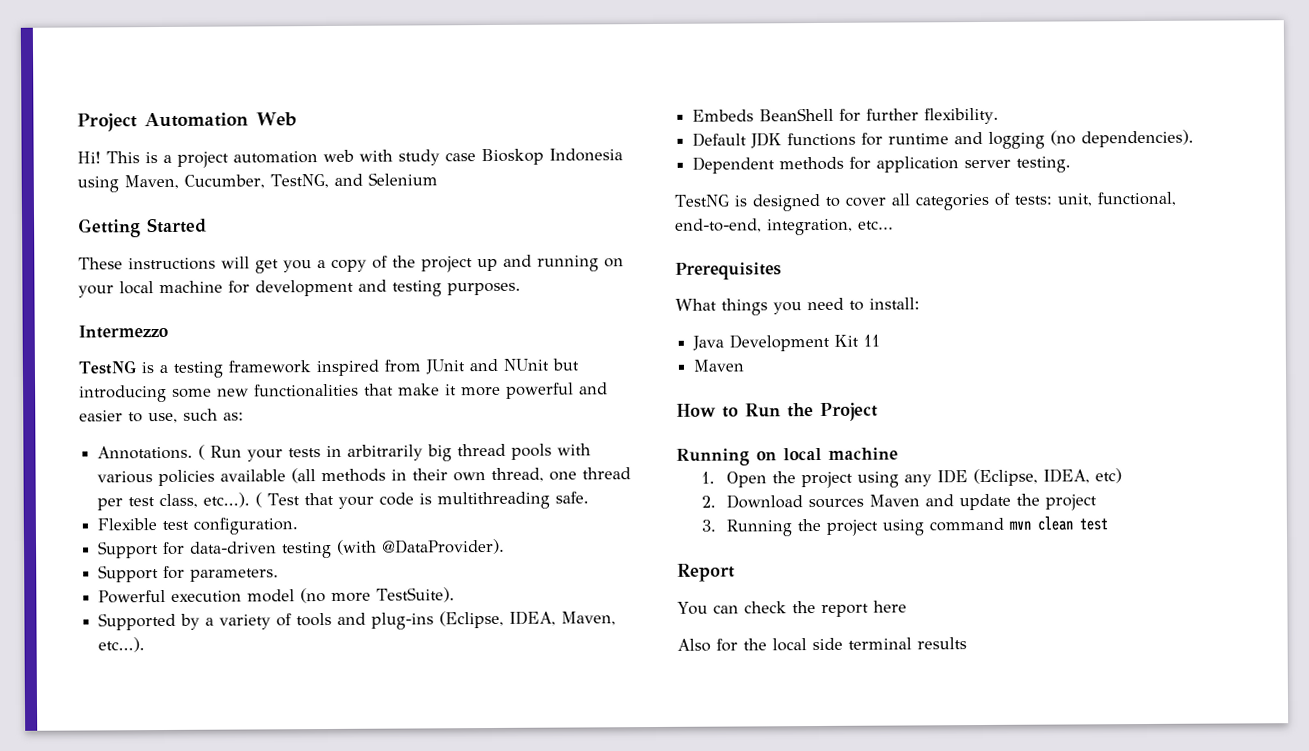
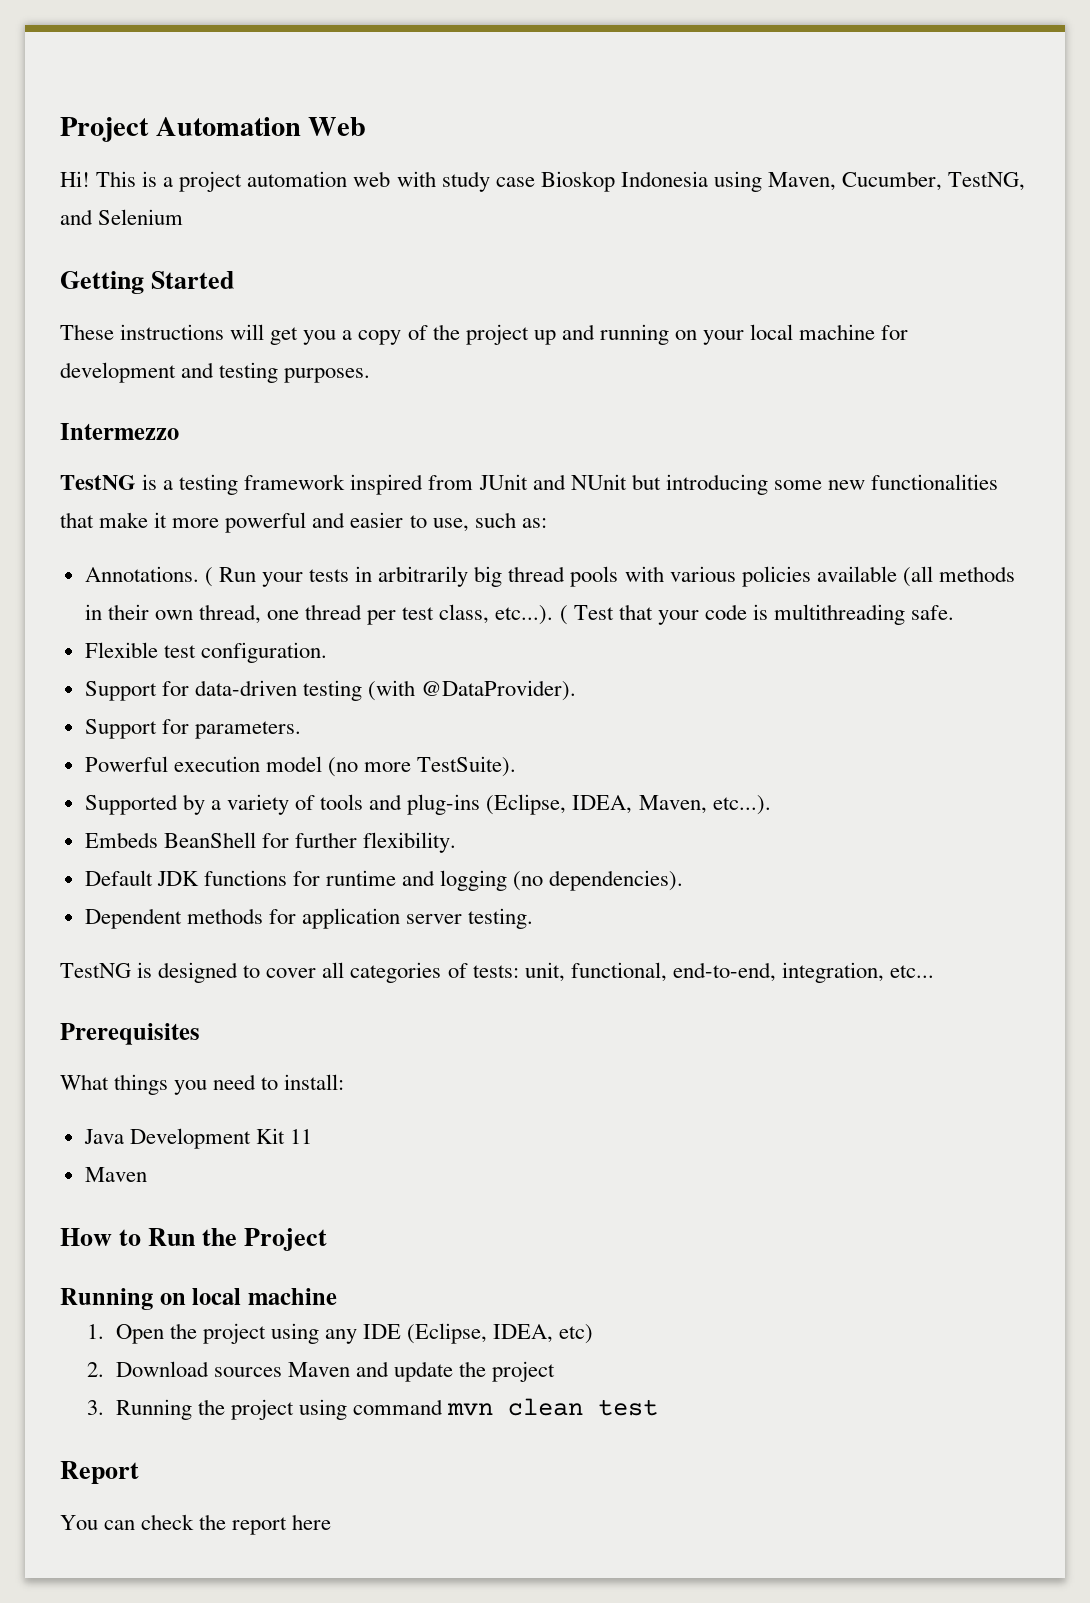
[677,637,967,652] // Also for the local side terminal results -> (332, 1522) none

